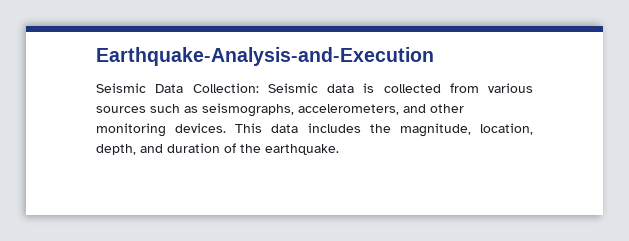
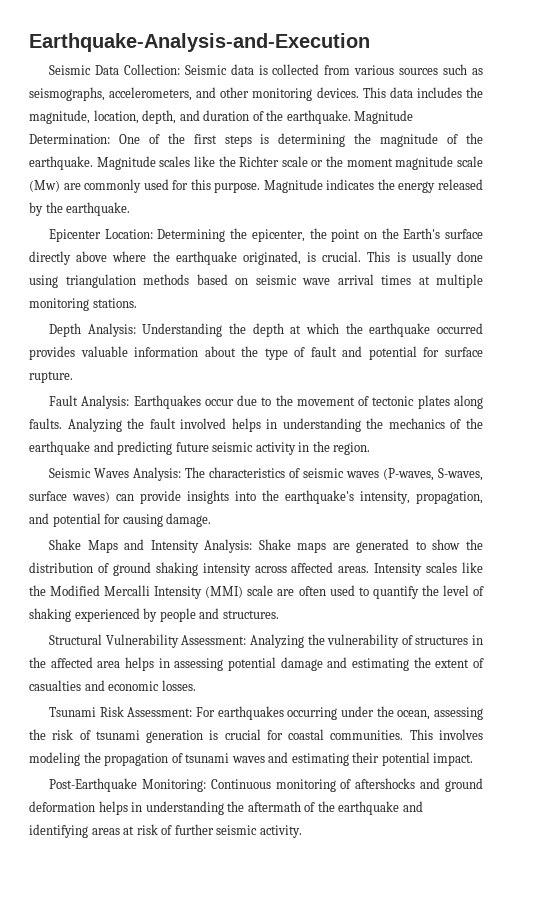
(339, 149) none -> [354,110,414,124] [29,133,484,147] [29,156,483,170] [29,179,483,193] [29,202,131,216] [49,228,483,242] [29,251,484,265] [29,274,483,288] [29,298,137,311] [49,323,483,337] [29,346,484,360] [29,371,73,383] [49,395,483,409] [29,418,483,432] [29,441,371,455] [49,467,483,481] [29,490,483,504] [29,513,212,527] [49,539,484,553] [29,562,483,576] [29,585,485,599] [29,608,279,622] [49,634,483,648] [29,657,485,671] [29,680,196,691] [49,706,483,720] [29,729,483,743] [29,752,474,766] [49,778,484,792] [29,801,423,815] [29,824,302,838] Magnitude Determination: One of the first steps is determining the magnitude of the earthquake. Magnitude scales like the Richter scale or the moment magnitude scale (Mw) are commonly used for this purpose. Magnitude indicates the energy released by the earthquake. // Epicenter Location: Determining the epicenter, the point on the Earth's surface directly above where the earthquake originated, is crucial. This is usually done using triangulation methods based on seismic wave arrival times at multiple monitoring stations. // Depth Analysis: Understanding the depth at which the earthquake occurred provides valuable information about the type of fault and potential for surface rupture. // Fault Analysis: Earthquakes occur due to the movement of tectonic plates along faults. Analyzing the fault involved helps in understanding the mechanics of the earthquake and predicting future seismic activity in the region. // Seismic Waves Analysis: The characteristics of seismic waves (P-waves, S-waves, surface waves) can provide insights into the earthquake's intensity, propagation, and potential for causing damage. // Shake Maps and Intensity Analysis: Shake maps are generated to show the distribution of ground shaking intensity across affected areas. Intensity scales like the Modified Mercalli Intensity (MMI) scale are often used to quantify the level of shaking experienced by people and structures. // Structural Vulnerability Assessment: Analyzing the vulnerability of structures in the affected area helps in assessing potential damage and estimating the extent of casualties and economic losses. // Tsunami Risk Assessment: For earthquakes occurring under the ocean, assessing the risk of tsunami generation is crucial for coastal communities. This involves modeling the propagation of tsunami waves and estimating their potential impact. // Post-Earthquake Monitoring: Continuous monitoring of aftershocks and ground deformation helps in understanding the aftermath of the earthquake and identifying areas at risk of further seismic activity.

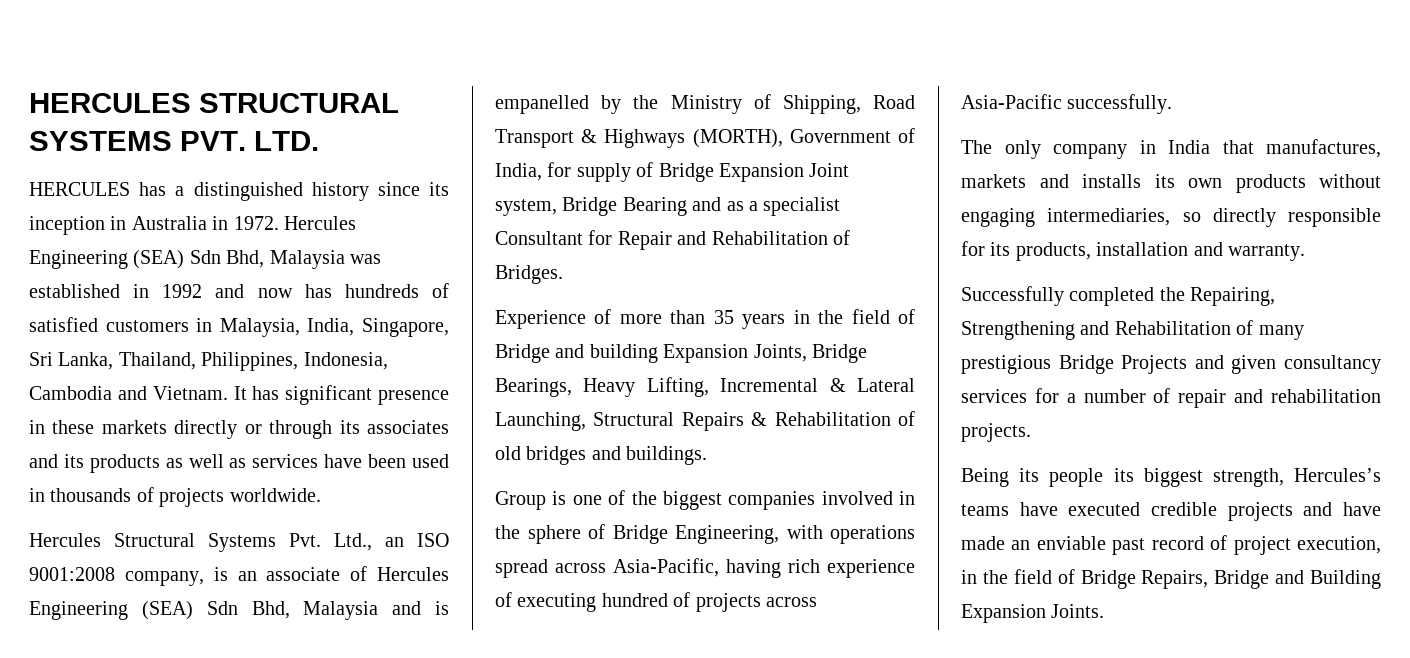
[29,33,370,52] [49,64,484,75] [29,87,483,101] [29,110,414,124] [29,133,484,147] [29,156,483,170] [29,179,483,193] [29,202,131,216] [49,228,483,242] [29,251,484,265] [29,274,483,288] [29,298,137,311] [49,323,483,337] [29,346,484,360] [29,371,73,383] [49,395,483,409] [29,418,483,432] [29,441,371,455] [49,467,483,481] [29,490,483,504] [29,513,212,527] [49,539,484,553] [29,562,483,576] [29,585,485,599] [29,608,279,622] [49,634,483,648] [29,657,485,671] [29,680,196,691] [49,706,483,720] [29,729,483,743] [29,752,474,766] [49,778,484,792] [29,801,423,815] [29,824,302,838] Earthquake-Analysis-and-Execution // Seismic Data Collection: Seismic data is collected from various sources such as seismographs, accelerometers, and other monitoring devices. This data includes the magnitude, location, depth, and duration of the earthquake. Magnitude Determination: One of the first steps is determining the magnitude of the earthquake. Magnitude scales like the Richter scale or the moment magnitude scale (Mw) are commonly used for this purpose. Magnitude indicates the energy released by the earthquake. // Epicenter Location: Determining the epicenter, the point on the Earth's surface directly above where the earthquake originated, is crucial. This is usually done using triangulation methods based on seismic wave arrival times at multiple monitoring stations. // Depth Analysis: Understanding the depth at which the earthquake occurred provides valuable information about the type of fault and potential for surface rupture. // Fault Analysis: Earthquakes occur due to the movement of tectonic plates along faults. Analyzing the fault involved helps in understanding the mechanics of the earthquake and predicting future seismic activity in the region. // Seismic Waves Analysis: The characteristics of seismic waves (P-waves, S-waves, surface waves) can provide insights into the earthquake's intensity, propagation, and potential for causing damage. // Shake Maps and Intensity Analysis: Shake maps are generated to show the distribution of ground shaking intensity across affected areas. Intensity scales like the Modified Mercalli Intensity (MMI) scale are often used to quantify the level of shaking experienced by people and structures. // Structural Vulnerability Assessment: Analyzing the vulnerability of structures in the affected area helps in assessing potential damage and estimating the extent of casualties and economic losses. // Tsunami Risk Assessment: For earthquakes occurring under the ocean, assessing the risk of tsunami generation is crucial for coastal communities. This involves modeling the propagation of tsunami waves and estimating their potential impact. // Post-Earthquake Monitoring: Continuous monitoring of aftershocks and ground deformation helps in understanding the aftermath of the earthquake and identifying areas at risk of further seismic activity. -> [29,93,399,113] [29,131,319,151] [29,182,450,201] [29,216,356,235] [29,250,381,269] [29,283,450,298] [29,317,449,337] [29,352,388,371] [29,385,449,405] [29,420,449,439] [29,454,450,473] [29,487,321,507] [29,533,449,552] [29,566,449,586] [29,601,449,620] [495,94,915,114] [495,128,915,148] [495,162,850,182] [495,197,841,216] [495,230,850,250] [495,265,563,284] [495,309,916,329] [495,344,867,363] [495,377,915,397] [495,411,915,431] [495,446,708,465] [495,490,915,510] [495,524,915,544] [495,558,915,578] [495,592,817,612] [961,94,1173,114] [961,139,1381,159] [961,174,1381,193] [961,208,1381,227] [961,241,1305,261] [961,286,1276,306] [961,320,1304,340] [961,355,1381,374] [961,388,1381,408] [961,423,1031,442] [961,468,1381,487] [961,502,1381,521] [961,535,1381,555] [961,569,1381,589] [961,604,1105,623] HERCULES STRUCTURAL SYSTEMS PVT. LTD. // HERCULES has a distinguished history since its inception in Australia in 1972. Hercules Engineering (SEA) Sdn Bhd, Malaysia was established in 1992 and now has hundreds of satisfied customers in Malaysia, India, Singapore, Sri Lanka, Thailand, Philippines, Indonesia, Cambodia and Vietnam. It has significant presence in these markets directly or through its associates and its products as well as services have been used in thousands of projects worldwide. // Hercules Structural Systems Pvt. Ltd., an ISO 9001:2008 company, is an associate of Hercules Engineering (SEA) Sdn Bhd, Malaysia and is empanelled by the Ministry of Shipping, Road Transport & Highways (MORTH), Government of India, for supply of Bridge Expansion Joint system, Bridge Bearing and as a specialist Consultant for Repair and Rehabilitation of Bridges. // Experience of more than 35 years in the field of Bridge and building Expansion Joints, Bridge Bearings, Heavy Lifting, Incremental & Lateral Launching, Structural Repairs & Rehabilitation of old bridges and buildings. // Group is one of the biggest companies involved in the sphere of Bridge Engineering, with operations spread across Asia-Pacific, having rich experience of executing hundred of projects across Asia-Pacific successfully. // The only company in India that manufactures, markets and installs its own products without engaging intermediaries, so directly responsible for its products, installation and warranty. // Successfully completed the Repairing, Strengthening and Rehabilitation of many prestigious Bridge Projects and given consultancy services for a number of repair and rehabilitation projects. // Being its people its biggest strength, Hercules’s teams have executed credible projects and have made an enviable past record of project execution, in the field of Bridge Repairs, Bridge and Building Expansion Joints.

